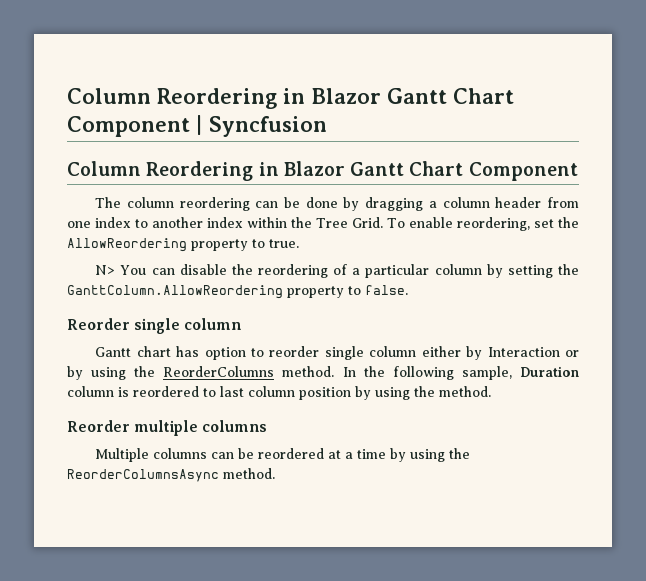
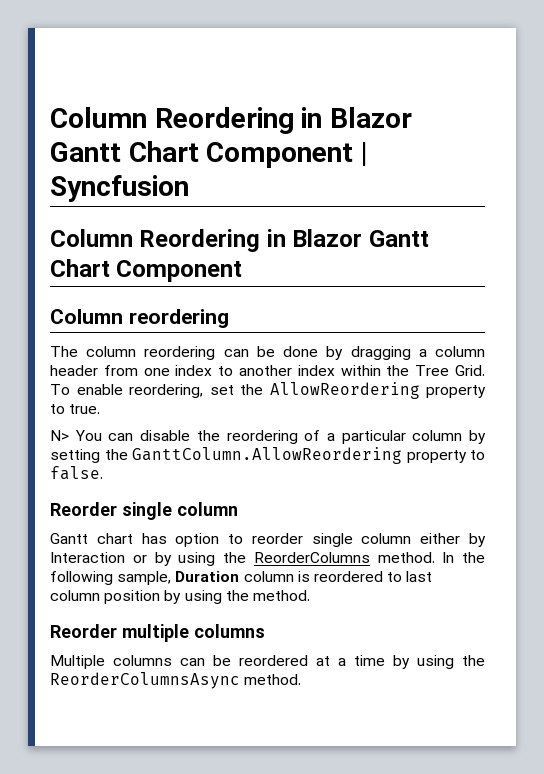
(578, 171) none -> [50,309,229,328] // Column reordering

